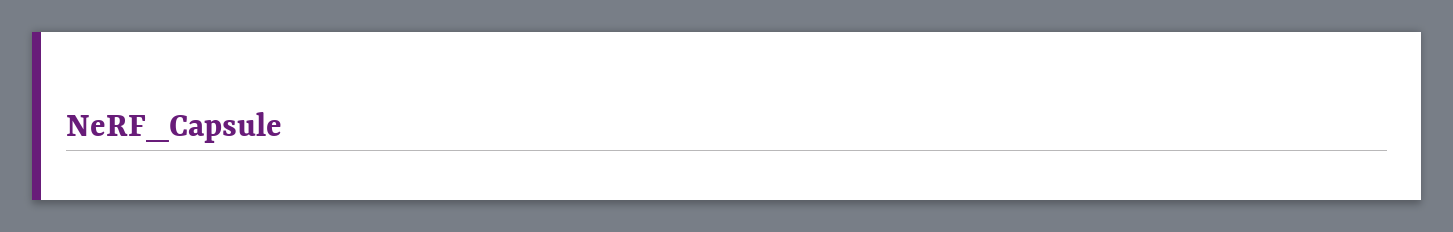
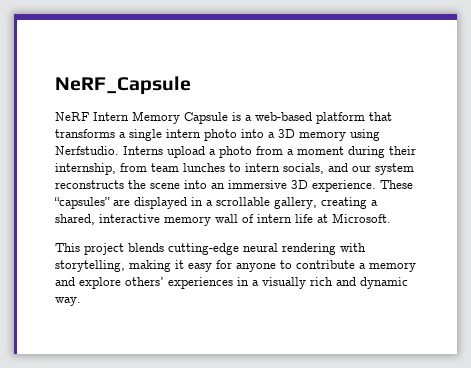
(282, 127) none -> [55,111,392,124] [55,129,380,141] [55,146,416,158] [55,163,414,175] [55,180,413,192] [54,197,378,209] [55,213,391,226] [55,243,366,255] [55,260,416,272] [55,277,408,289] [55,297,81,306] // NeRF Intern Memory Capsule is a web-based platform that transforms a single intern photo into a 3D memory using Nerfstudio. Interns upload a photo from a moment during their internship, from team lunches to intern socials, and our system reconstructs the scene into an immersive 3D experience. These “capsules” are displayed in a scrollable gallery, creating a shared, interactive memory wall of intern life at Microsoft. // This project blends cutting-edge neural rendering with storytelling, making it easy for anyone to contribute a memory and explore others’ experiences in a visually rich and dynamic way.

